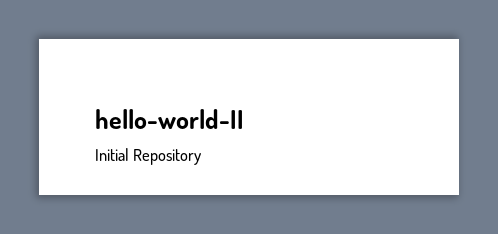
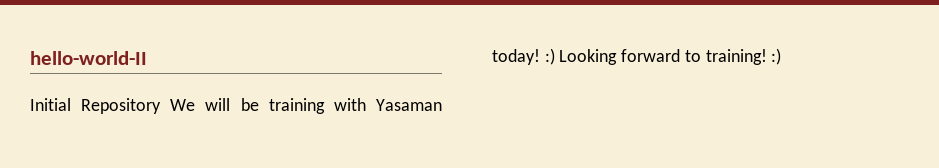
(202, 157) none -> [170,98,442,114] [492,48,782,65] We will be training with Yasaman today! :) Looking forward to training! :)

